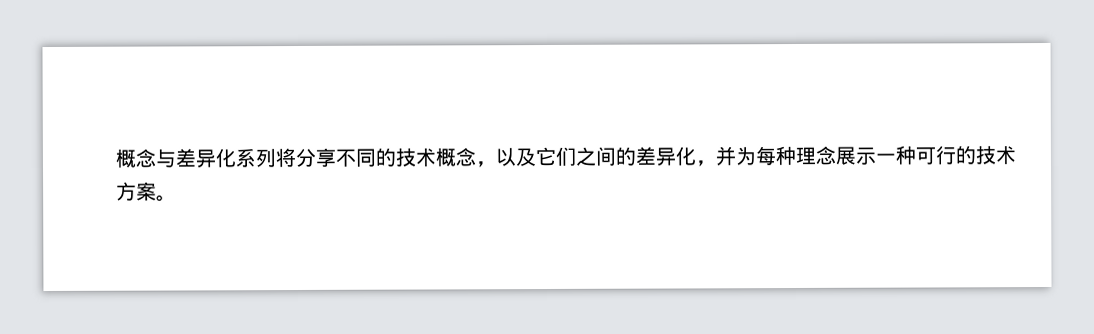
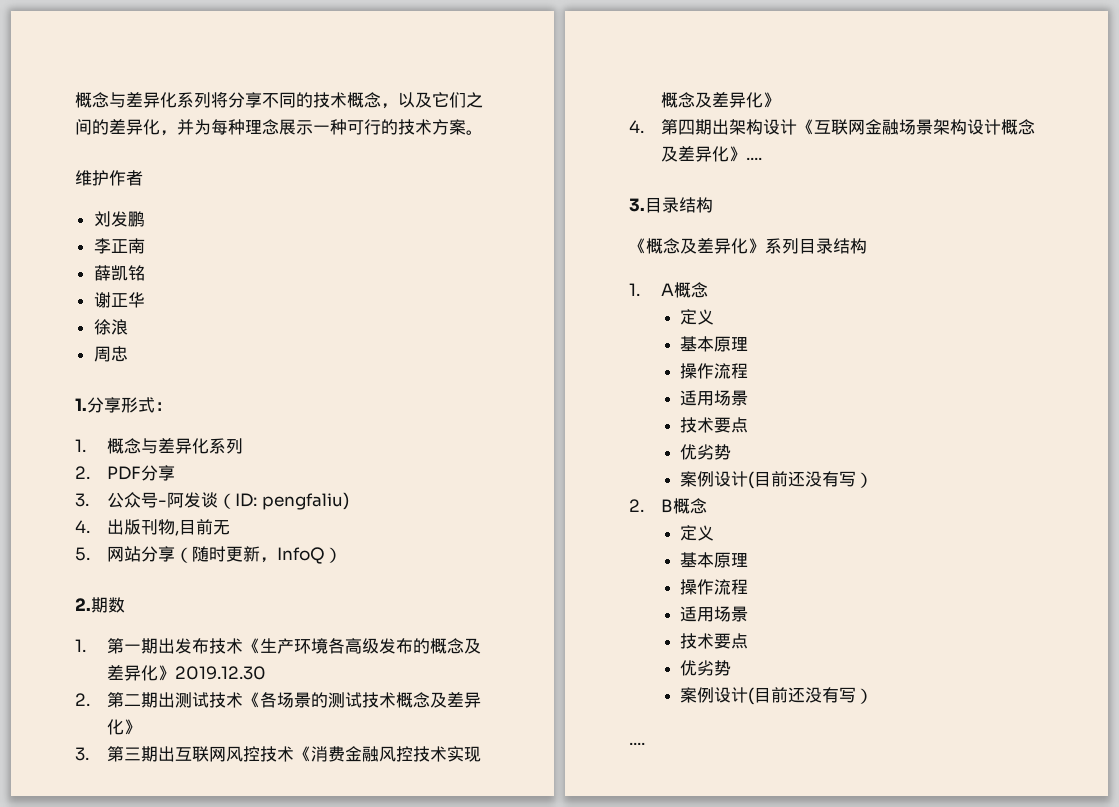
(177, 198) none -> [75,170,143,186] [93,211,145,227] [93,238,145,254] [93,265,145,281] [93,292,145,308] [93,319,128,335] [93,346,128,362] [75,397,172,413] [75,438,244,454] [75,465,176,481] [75,492,349,510] [75,519,231,536] [75,546,343,564] [75,597,125,613] [75,638,482,654] [107,665,267,681] [75,692,482,708] [107,719,142,735] [75,746,482,762] [661,92,781,108] [629,119,1036,135] [661,146,763,162] [629,197,713,213] [629,238,867,254] [629,282,709,298] [679,309,714,325] [679,336,748,352] [679,363,748,379] [679,390,748,406] [679,417,748,433] [679,444,731,460] [679,471,873,489] [629,498,708,514] [679,525,714,541] [679,552,748,568] [679,579,748,595] [679,606,748,622] [679,633,748,649] [679,660,731,676] [679,687,873,705] [629,742,645,745] // 维护作者 // 刘发鹏 // 李正南 // 薛凯铭 // 谢正华 // 徐浪 // 周忠 // 1.分享形式： // 1.概念与差异化系列 // 2. PDF分享 // 3.公众号-阿发谈（ID: pengfaliu) // 4.出版刊物,目前无 // 5.网站分享（随时更新，InfoQ） // 2.期数 // 1.第一期出发布技术《生产环境各高级发布的概念及差异化》2019.12.30 // 2.第二期出测试技术《各场景的测试技术概念及差异化》 // 3.第三期出互联网风控技术《消费金融风控技术实现概念及差异化》 // 4.第四期出架构设计《互联网金融场景架构设计概念及差异化》.... // 3.目录结构 // 《概念及差异化》系列目录结构 // 1. A概念 // 定义 // 基本原理 // 操作流程 // 适用场景 // 技术要点 // 优劣势 // 案例设计(目前还没有写） // 2. B概念 // 定义 // 基本原理 // 操作流程 // 适用场景 // 技术要点 // 优劣势 // 案例设计(目前还没有写） // ....

